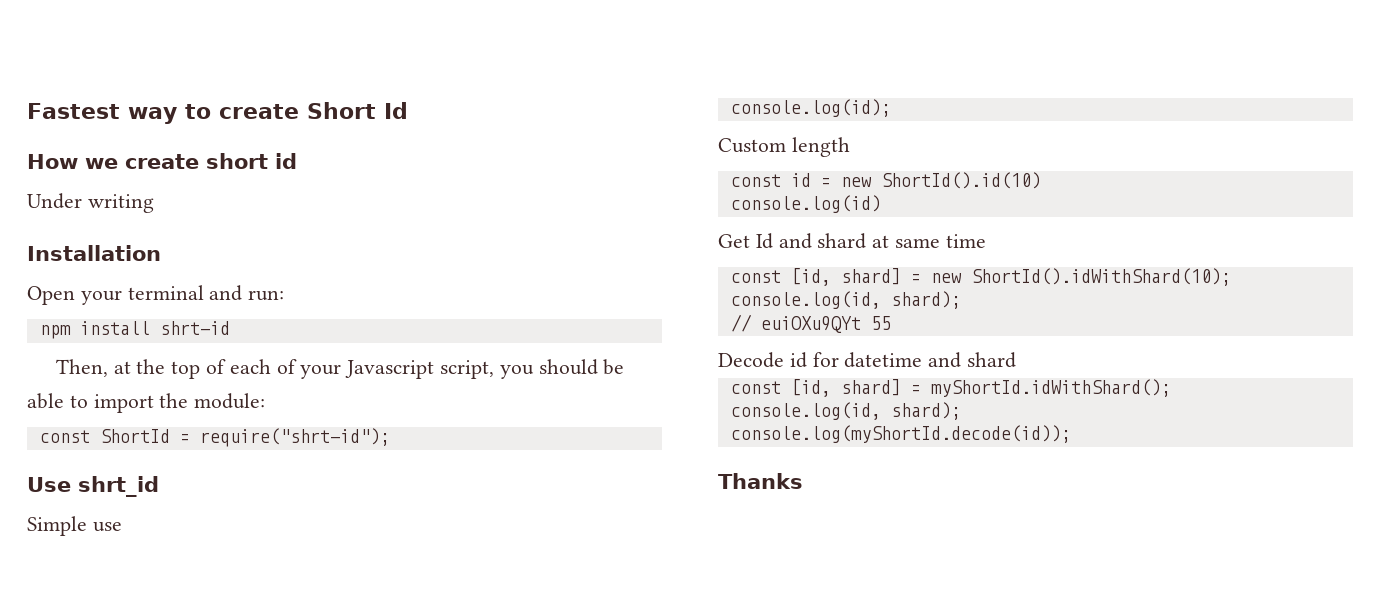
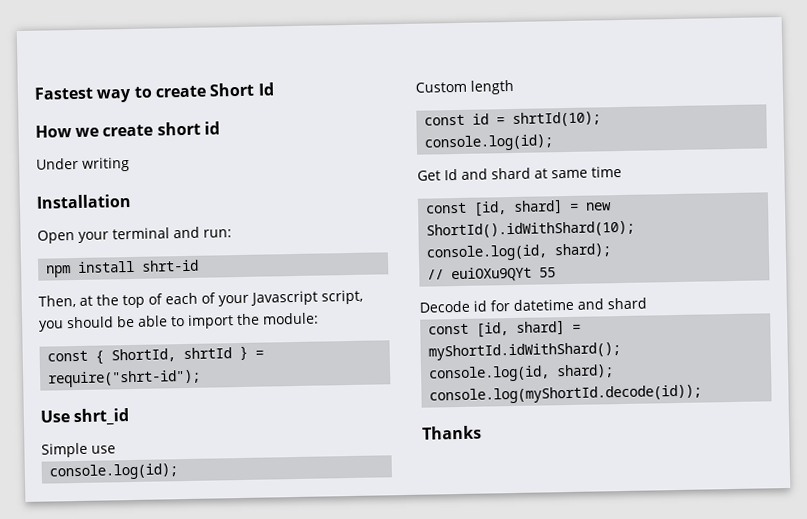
[99,429,170,443] ShortId -> [95,345,249,365] { ShortId, shrtId }
[840,172,1041,189] [730,195,881,213] new ShortId().id(10) // console.log(id) -> [512,111,602,127] [424,134,555,152] shrtId(10); // console.log(id);

